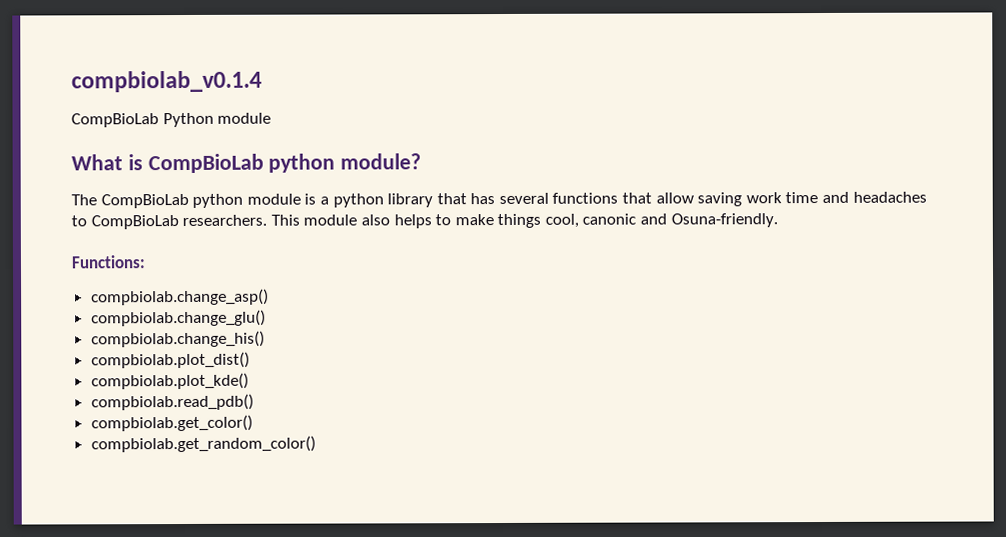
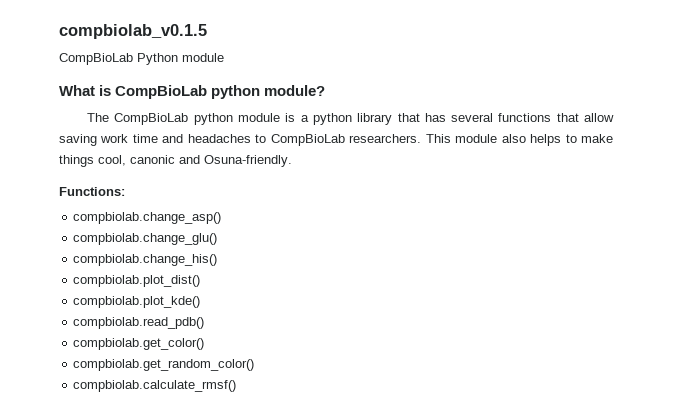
[71,70,262,93] compbiolab_v0.1.4 -> [59,24,207,39] compbiolab_v0.1.5
(316, 444) none -> [73,380,237,392] // compbiolab.calculate_rmsf()

